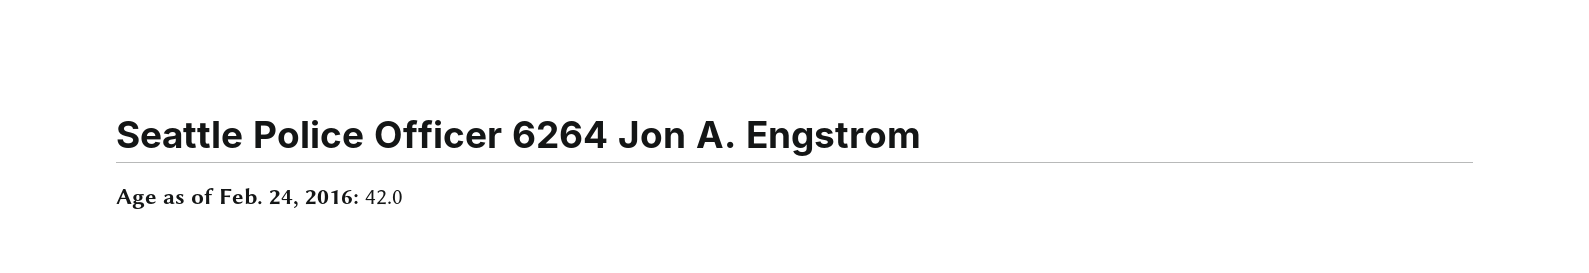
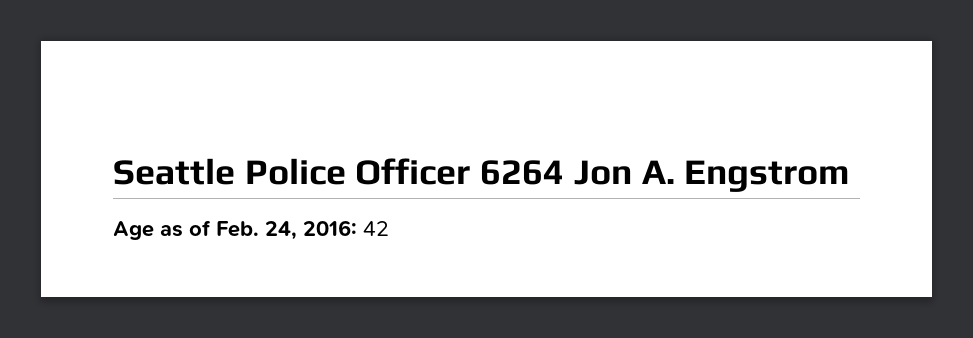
[365,190,404,205] 42.0 -> [363,221,389,236] 42

